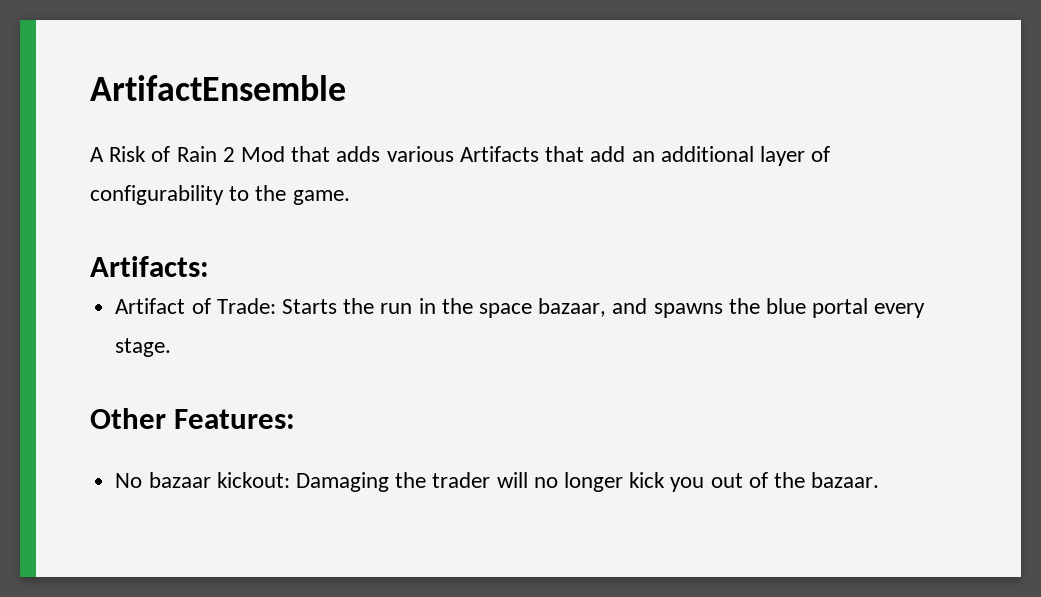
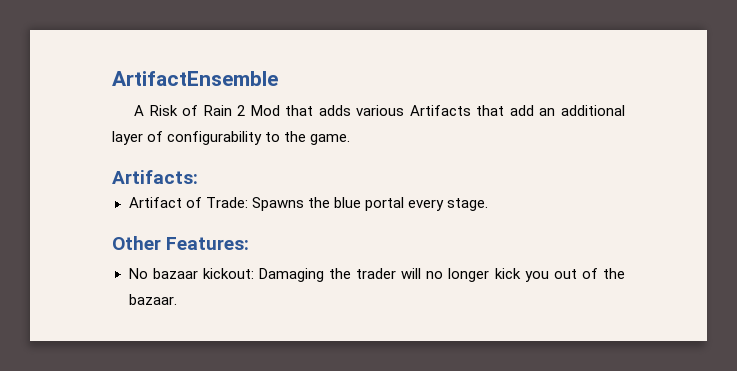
[281,298,723,318] Starts the run in the space bazaar, and spawns -> [251,197,304,211] Spawns

